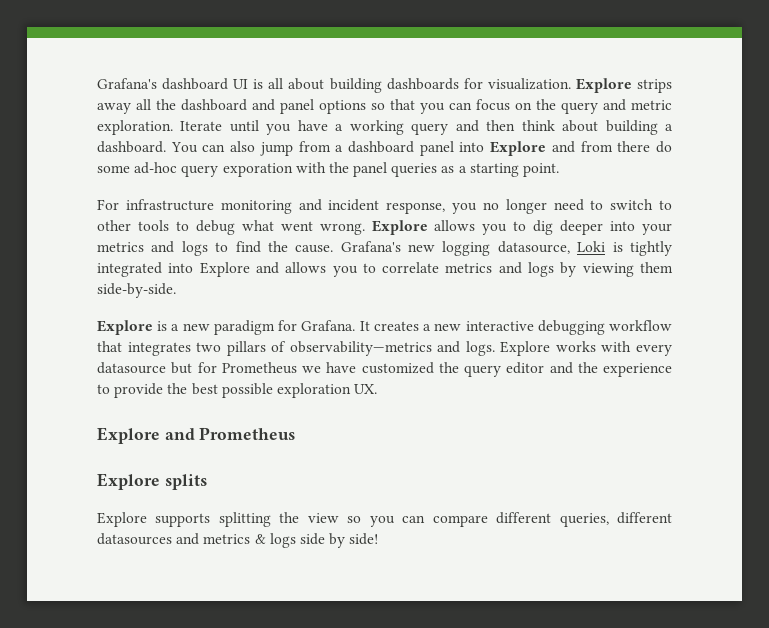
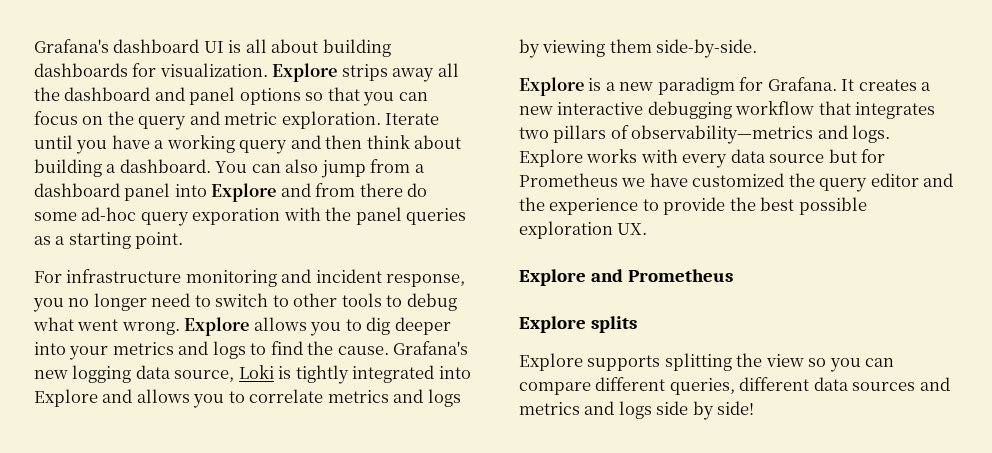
[497,241,570,254] datasource, -> [135,365,235,382] data source,
[97,362,166,374] datasource -> [730,149,825,163] data source
[97,533,172,545] datasources -> [813,377,916,391] data sources
[254,534,266,544] & -> [584,401,615,415] and

